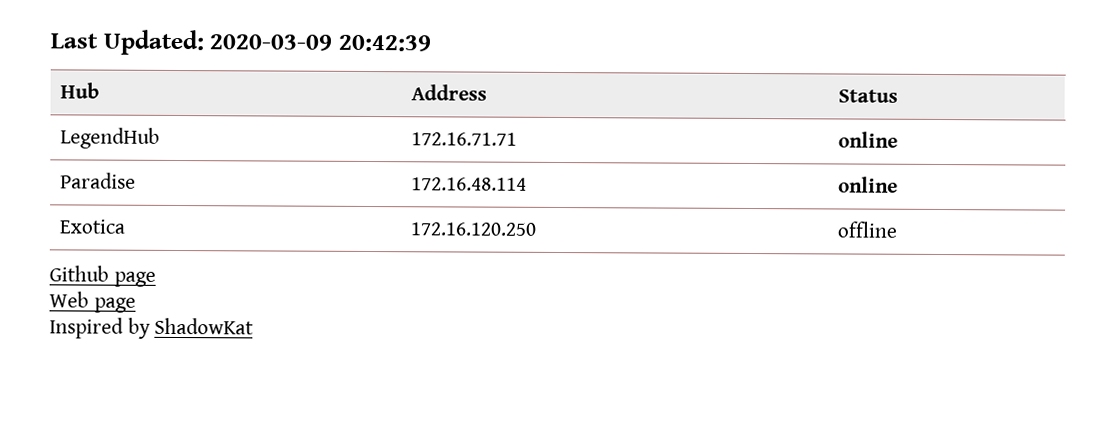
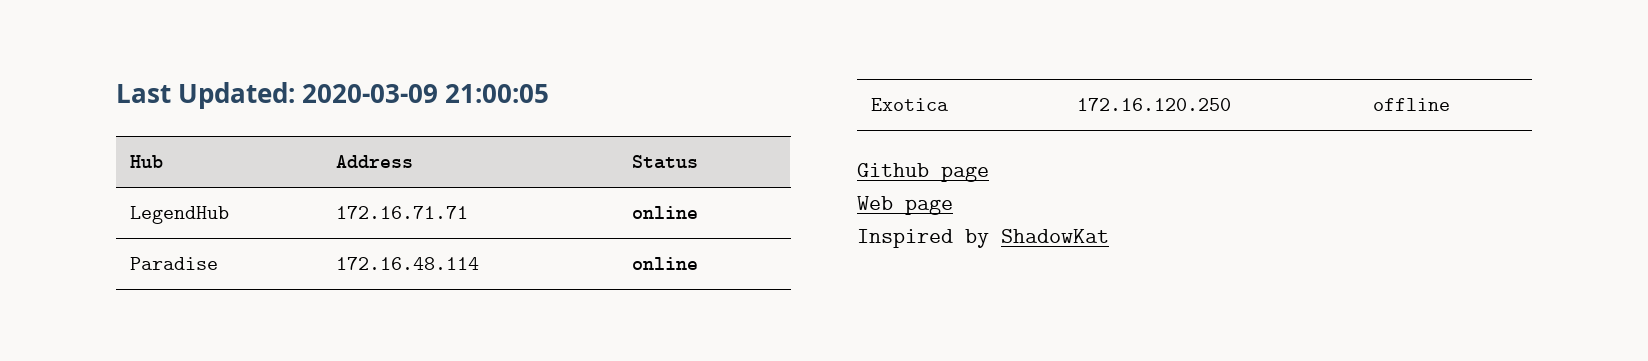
[337,34,431,52] 20:42:39 -> [445,84,550,103] 21:00:05

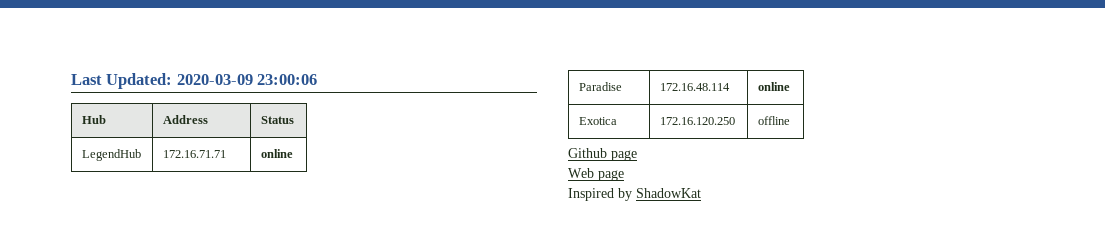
[445,84,550,103] 21:00:05 -> [257,74,318,85] 23:00:06

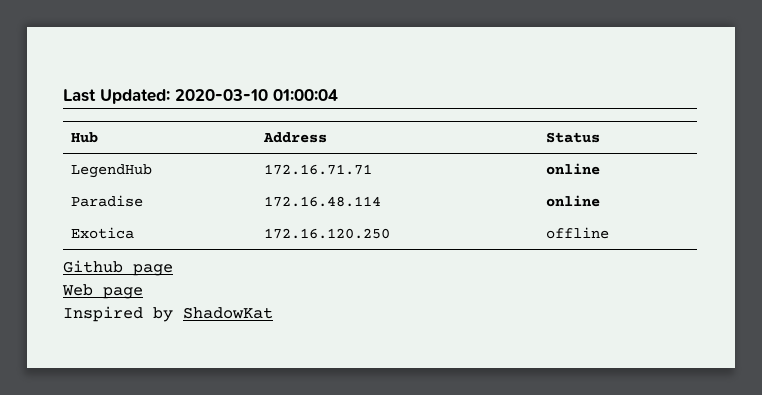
[176,74,318,85] 2020-03-09 23:00:06 -> [175,89,338,101] 2020-03-10 01:00:04

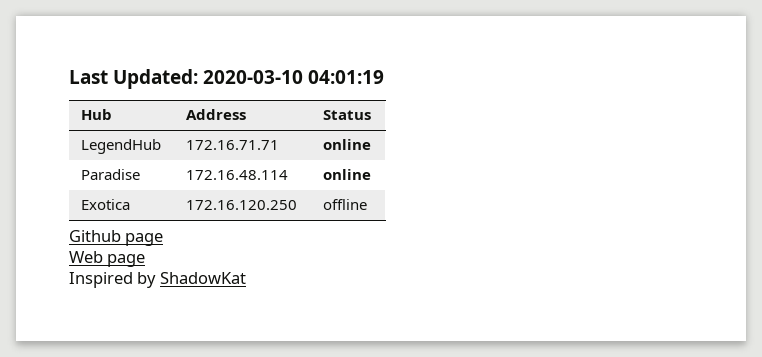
[273,89,338,101] 01:00:04 -> [308,70,385,84] 04:01:19

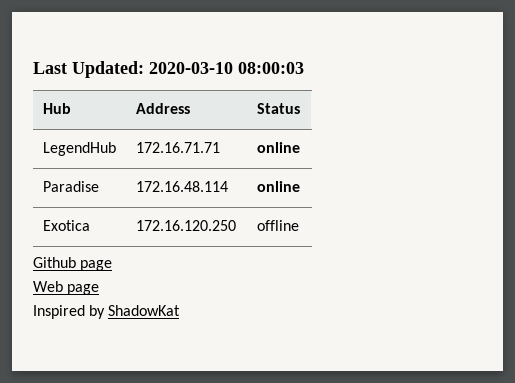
[308,70,385,84] 04:01:19 -> [238,62,304,74] 08:00:03

